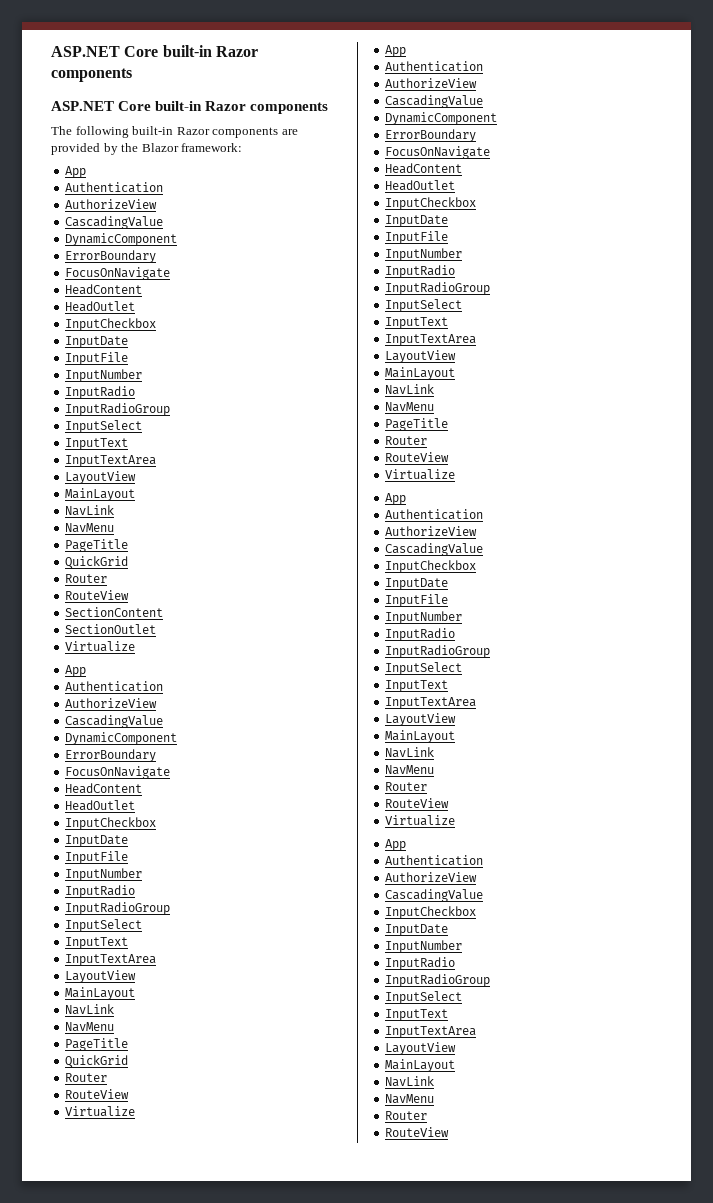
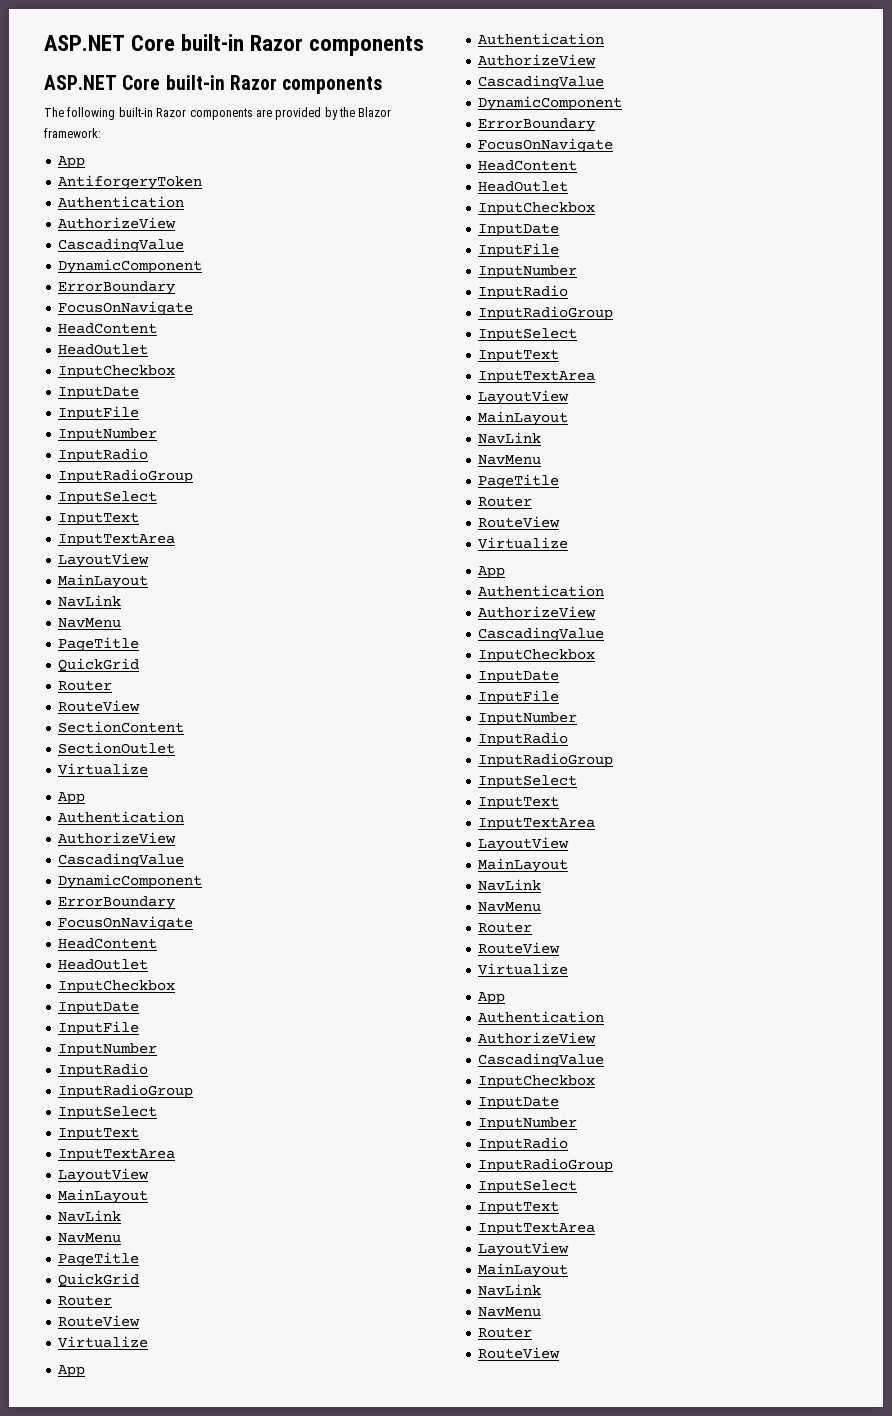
(87, 172) none -> [57,175,202,190] // AntiforgeryToken

